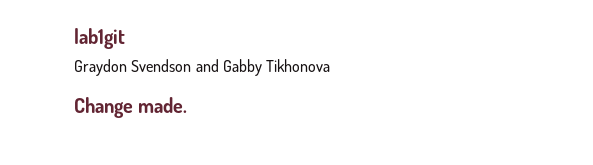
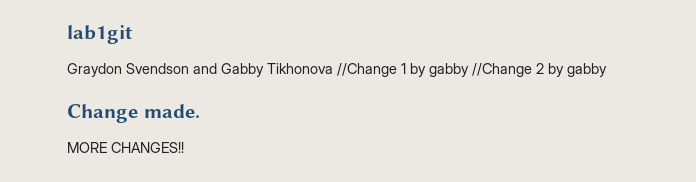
(331, 65) none -> [337,63,607,77] //Change 1 by gabby //Change 2 by gabby
(188, 105) none -> [67,142,184,153] // MORE CHANGES!!

